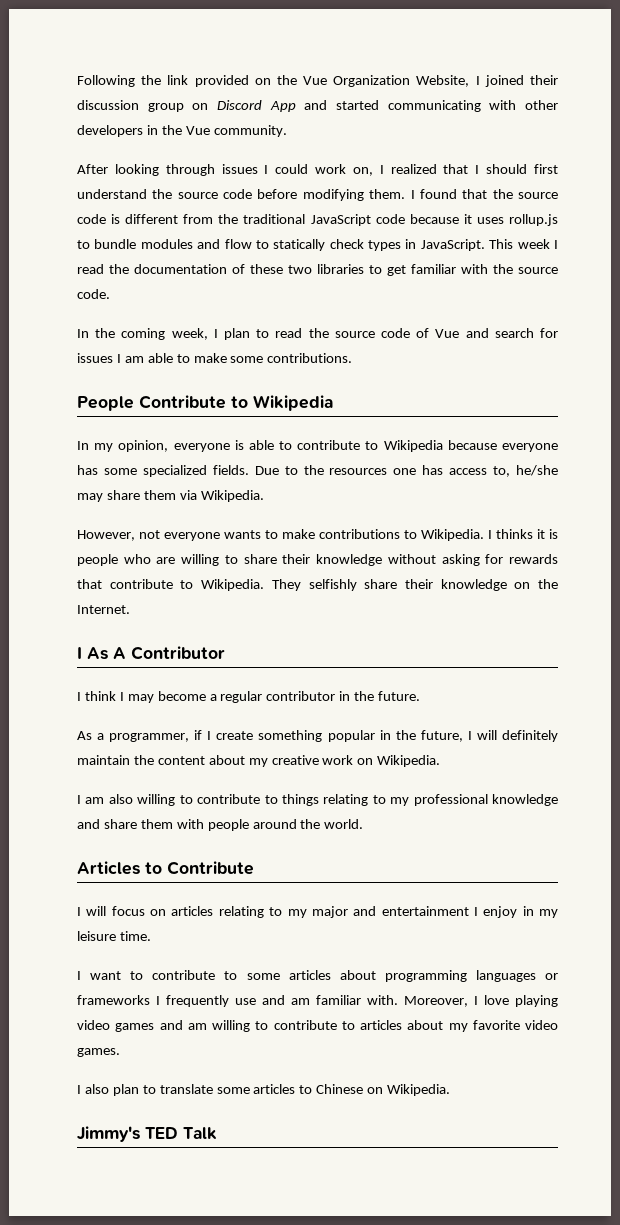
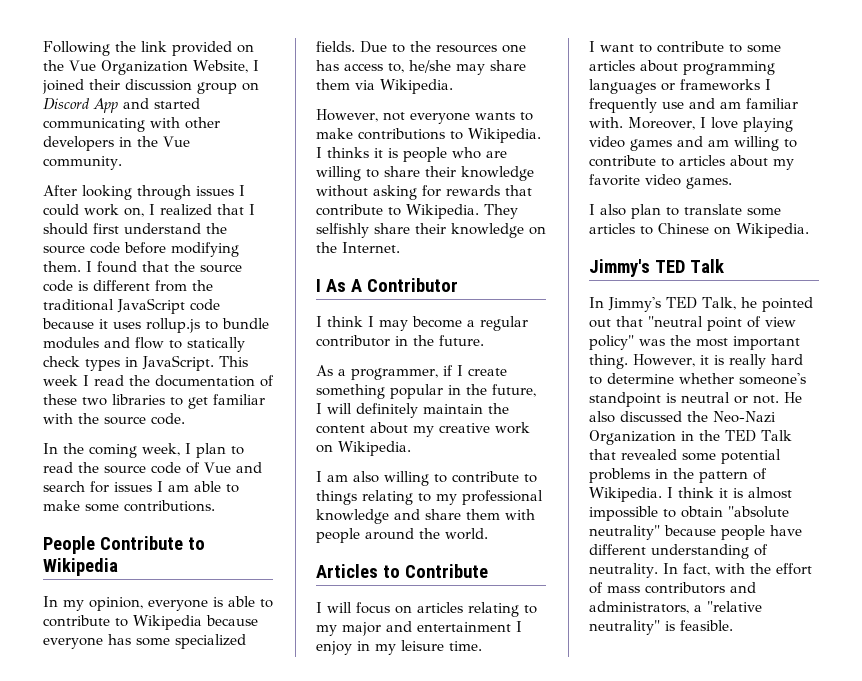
(217, 1133) none -> [589,297,813,312] [589,316,796,331] [589,335,800,350] [589,354,803,369] [589,373,806,385] [589,392,802,407] [589,411,776,423] [589,430,792,445] [589,449,781,464] [589,468,767,483] [589,487,792,502] [589,506,789,521] [589,525,802,540] [589,544,768,559] [589,563,812,578] [589,582,756,594] [589,601,762,614] [589,620,733,635] // In Jimmy's TED Talk, he pointed out that "neutral point of view policy" was the most important thing. However, it is really hard to determine whether someone's standpoint is neutral or not. He also discussed the Neo-Nazi Organization in the TED Talk that revealed some potential problems in the pattern of Wikipedia. I think it is almost impossible to obtain "absolute neutrality" because people have different understanding of neutrality. In fact, with the effort of mass contributors and administrators, a "relative neutrality" is feasible.

